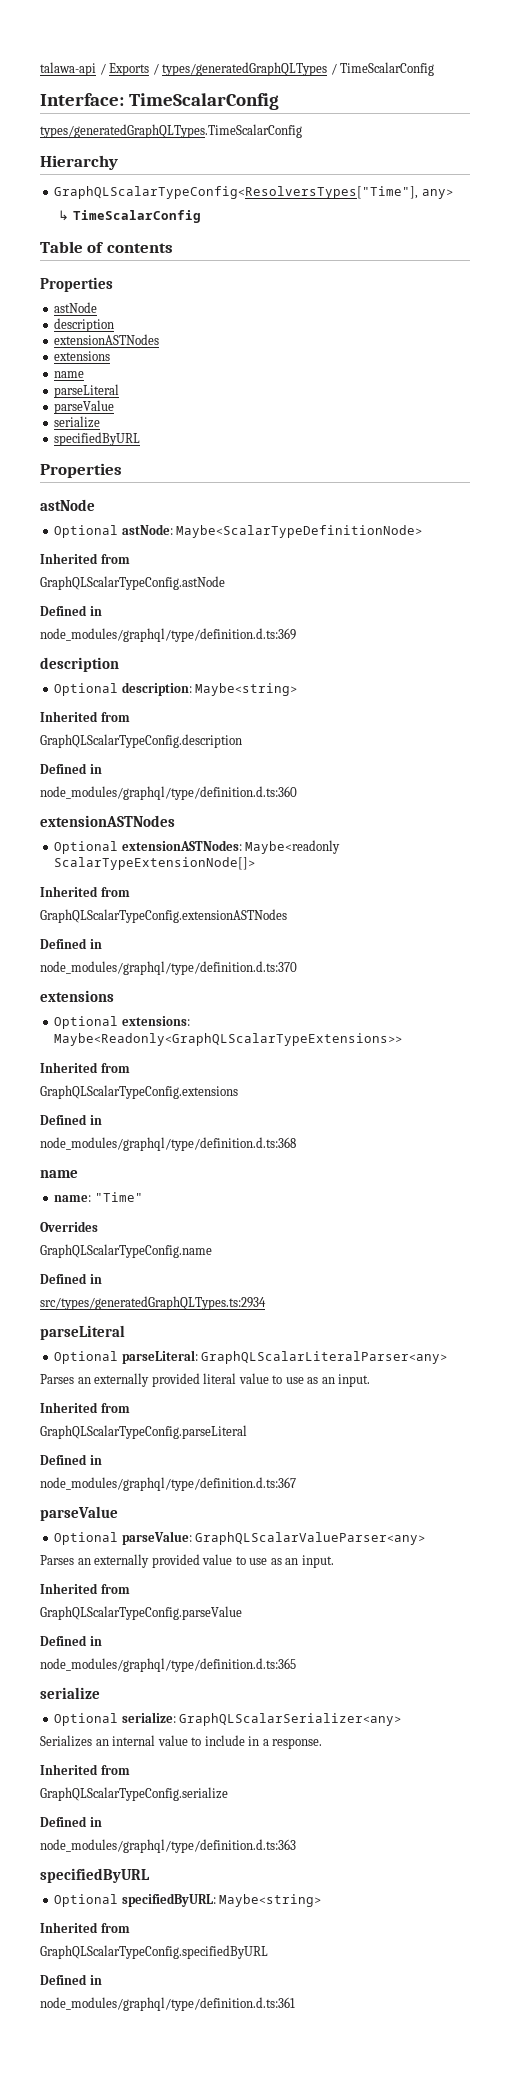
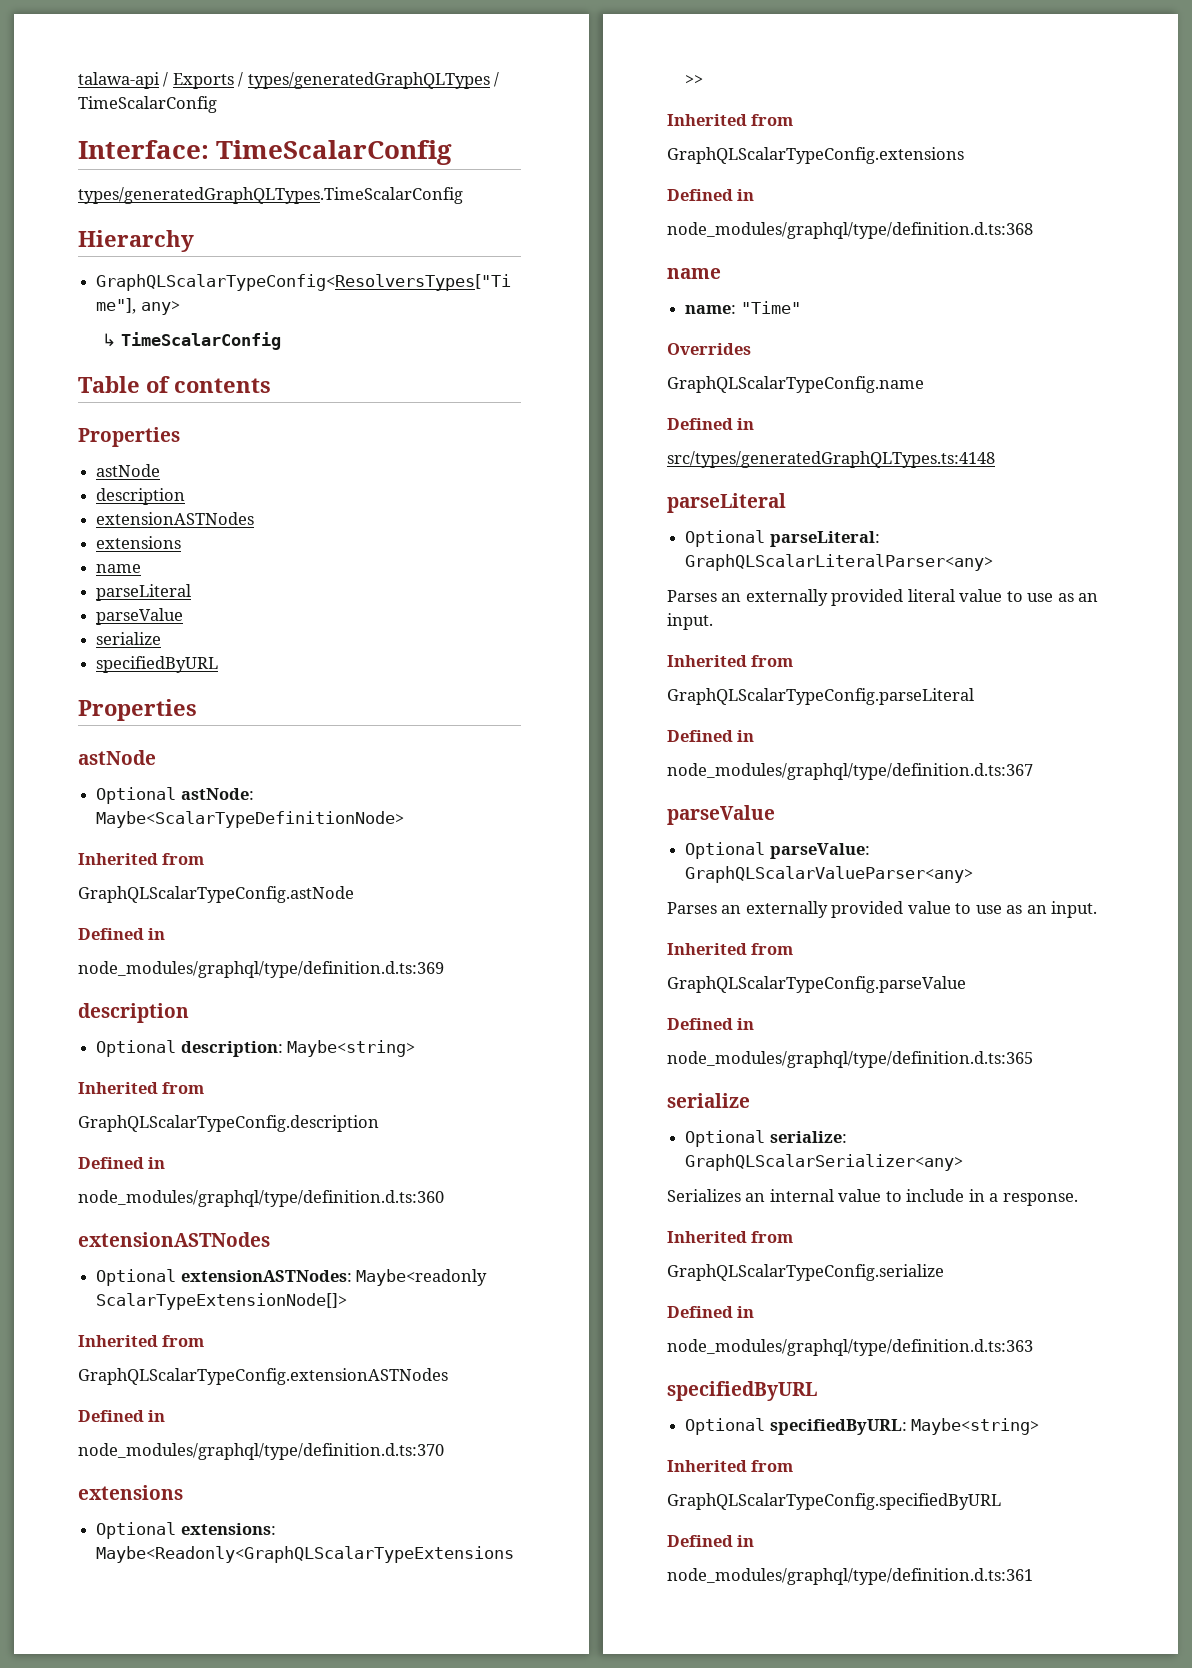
[40,1296,266,1310] src/types/generatedGraphQLTypes.ts:2934 -> [667,451,995,468] src/types/generatedGraphQLTypes.ts:4148

